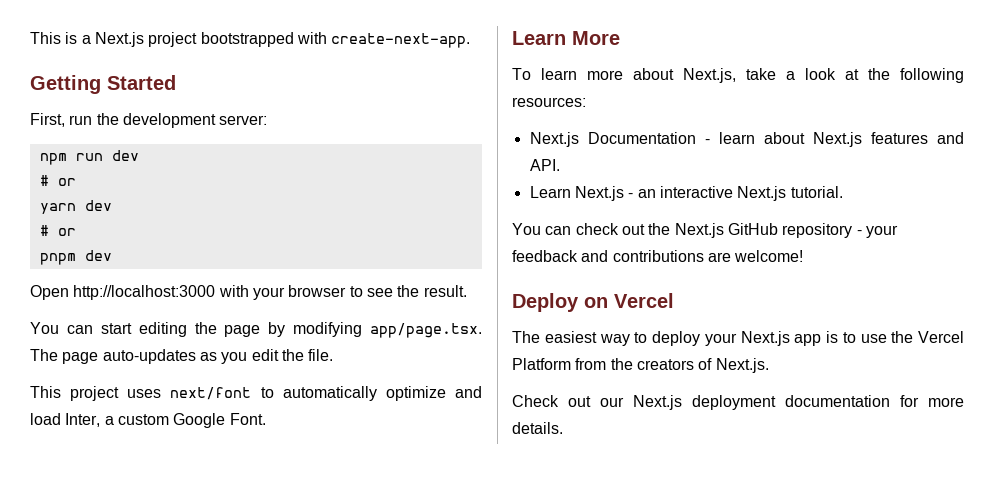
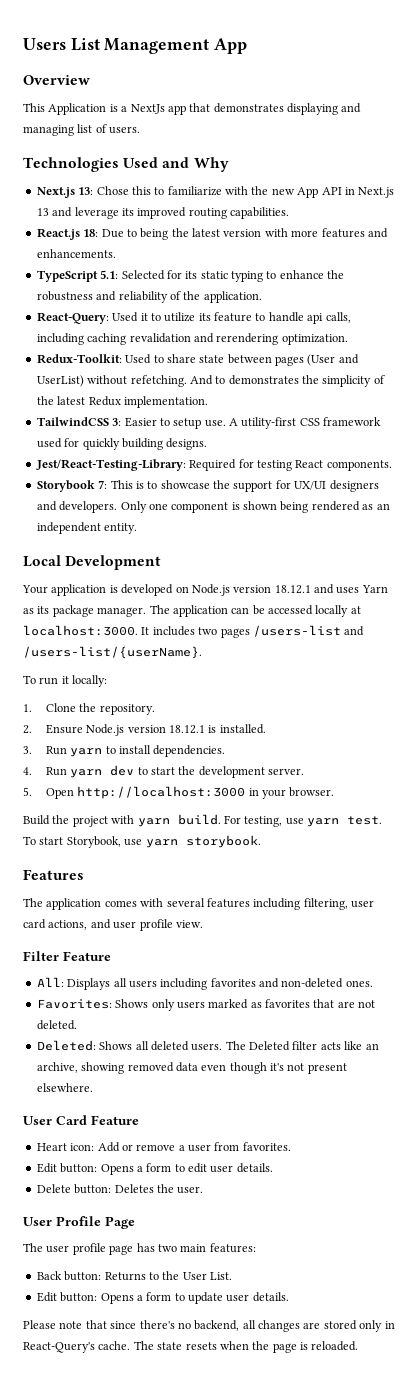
[30,32,471,48] [30,75,176,94] [30,113,268,128] [39,150,139,165] [39,175,76,186] [39,200,112,214] [39,225,76,236] [39,250,112,265] [30,285,467,300] [30,322,482,338] [30,349,334,364] [30,386,482,401] [30,413,266,428] [512,31,620,45] [512,68,964,83] [512,97,586,107] [529,132,964,147] [529,159,560,171] [529,186,843,201] [512,223,898,238] [512,250,804,262] [512,293,674,312] [512,331,964,346] [512,358,769,373] [512,395,964,410] [512,422,563,434] This is a Next.js project bootstrapped with create-next-app. // Getting Started // First, run the development server: // npm run dev // # or // yarn dev // # or // pnpm dev // Open http://localhost:3000 with your browser to see the result. // You can start editing the page by modifying app/page.tsx. The page auto-updates as you edit the file. // This project uses next/font to automatically optimize and load Inter, a custom Google Font. // Learn More // To learn more about Next.js, take a look at the following resources: // Next.js Documentation - learn about Next.js features and API. // Learn Next.js - an interactive Next.js tutorial. // You can check out the Next.js GitHub repository - your feedback and contributions are welcome! // Deploy on Vercel // The easiest way to deploy your Next.js app is to use the Vercel Platform from the creators of Next.js. // Check out our Next.js deployment documentation for more details. -> [23,38,248,54] [23,75,90,85] [23,103,362,115] [23,124,141,136] [23,157,229,172] [36,186,395,198] [36,207,289,219] [36,228,388,240] [36,249,116,258] [36,270,345,282] [36,291,262,303] [36,312,351,324] [36,333,348,345] [36,354,359,366] [36,375,385,387] [36,396,208,408] [36,417,382,429] [36,438,208,450] [35,459,392,471] [36,480,379,492] [36,501,390,513] [36,522,138,534] [23,555,162,570] [22,584,388,596] [23,605,361,617] [23,625,365,638] [23,646,202,659] [23,675,108,687] [23,703,155,715] [23,724,266,736] [23,745,226,757] [23,765,305,778] [23,786,335,799] [23,814,382,827] [23,835,261,848] [23,869,84,880] [23,898,374,910] [23,919,203,931] [23,951,111,961] [36,977,373,990] [36,999,376,1011] [36,1020,77,1030] [36,1040,379,1051] [36,1062,347,1074] [36,1083,93,1092] [23,1115,139,1125] [36,1142,291,1152] [36,1163,273,1175] [36,1184,204,1194] [23,1216,135,1229] [23,1243,256,1255] [36,1271,232,1281] [36,1292,289,1304] [23,1320,395,1332] [23,1341,359,1353] Users List Management App // Overview // This Application is a NextJs app that demonstrates displaying and managing list of users. // Technologies Used and Why // Next.js 13: Chose this to familiarize with the new App API in Next.js 13 and leverage its improved routing capabilities. // React.js 18: Due to being the latest version with more features and enhancements. // TypeScript 5.1: Selected for its static typing to enhance the robustness and reliability of the application. // React-Query: Used it to utilize its feature to handle api calls, including caching revalidation and rerendering optimization. // Redux-Toolkit: Used to share state between pages (User and UserList) without refetching. And to demonstrates the simplicity of the latest Redux implementation. // TailwindCSS 3: Easier to setup use. A utility-first CSS framework used for quickly building designs. // Jest/React-Testing-Library: Required for testing React components. // Storybook 7: This is to showcase the support for UX/UI designers and developers. Only one component is shown being rendered as an independent entity. // Local Development // Your application is developed on Node.js version 18.12.1 and uses Yarn as its package manager. The application can be accessed locally at localhost:3000. It includes two pages /users-list and /users-list/{userName}. // To run it locally: // 1. Clone the repository. // 2. Ensure Node.js version 18.12.1 is installed. // 3. Run yarn to install dependencies. // 4. Run yarn dev to start the development server. // 5. Open http://localhost:3000 in your browser. // Build the project with yarn build. For testing, use yarn test. To start Storybook, use yarn storybook. // Features // The application comes with several features including filtering, user card actions, and user profile view. // Filter Feature // All: Displays all users including favorites and non-deleted ones. // Favorites: Shows only users marked as favorites that are not deleted. // Deleted: Shows all deleted users. The Deleted filter acts like an archive, showing removed data even though it's not present elsewhere. // User Card Feature // Heart icon: Add or remove a user from favorites. // Edit button: Opens a form to edit user details. // Delete button: Deletes the user. // User Profile Page // The user profile page has two main features: // Back button: Returns to the User List. // Edit button: Opens a form to update user details. // Please note that since there's no backend, all changes are stored only in React-Query's cache. The state resets when the page is reloaded.

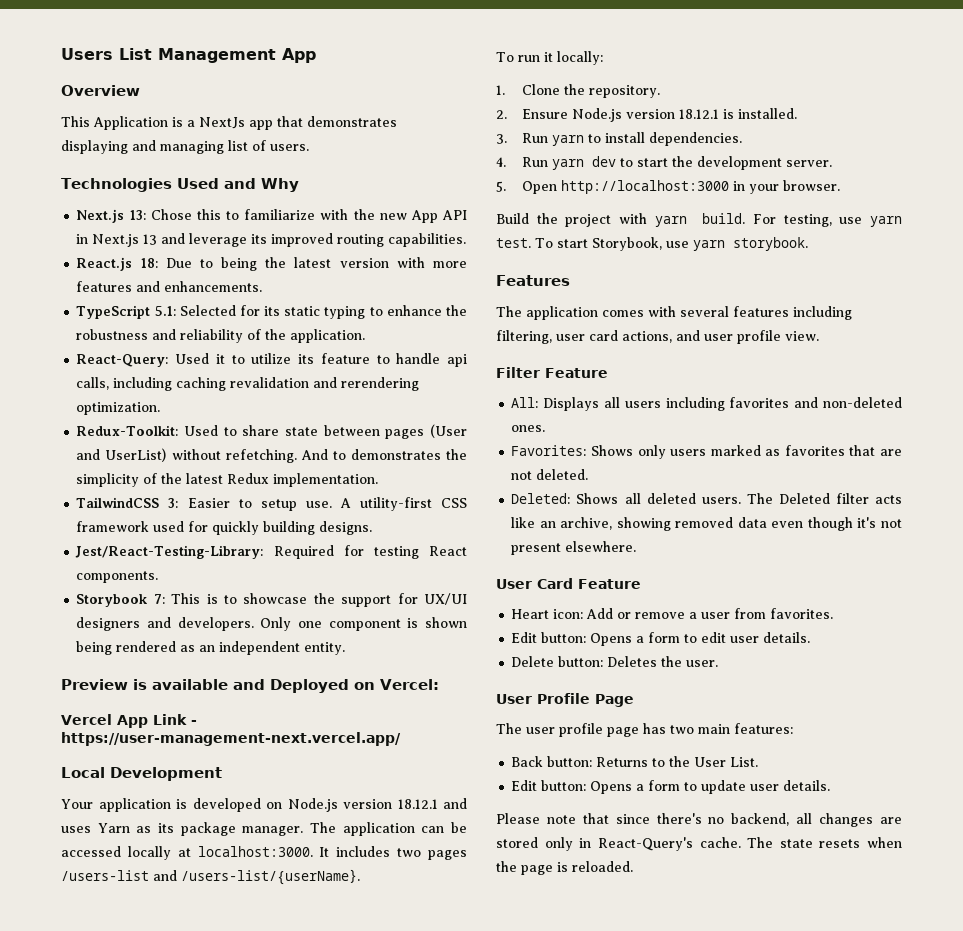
(138, 528) none -> [61,679,439,693] [61,714,197,728] [61,732,401,746] // Preview is available and Deployed on Vercel: // Vercel App Link - https://user-management-next.vercel.app/

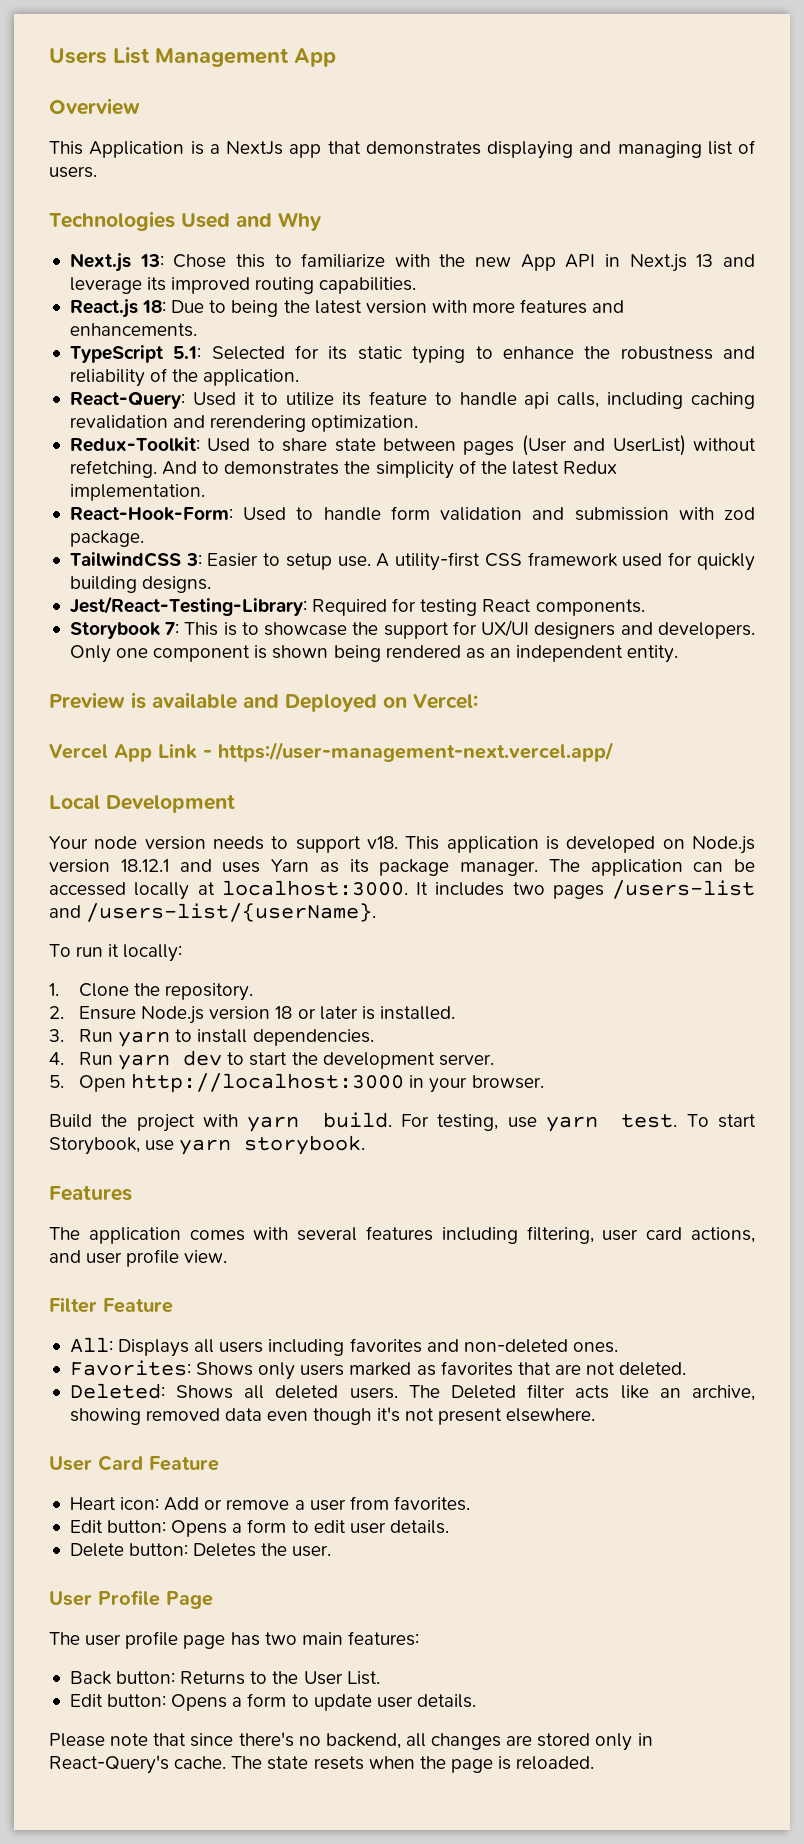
(379, 480) none -> [69,506,756,521] [69,530,144,547] // React-Hook-Form: Used to handle form validation and submission with zod package.
(93, 804) none -> [94,836,440,853] node version needs to support v18. This
[678,109,719,119] 18.12.1 -> [275,1006,358,1020] 18 or later

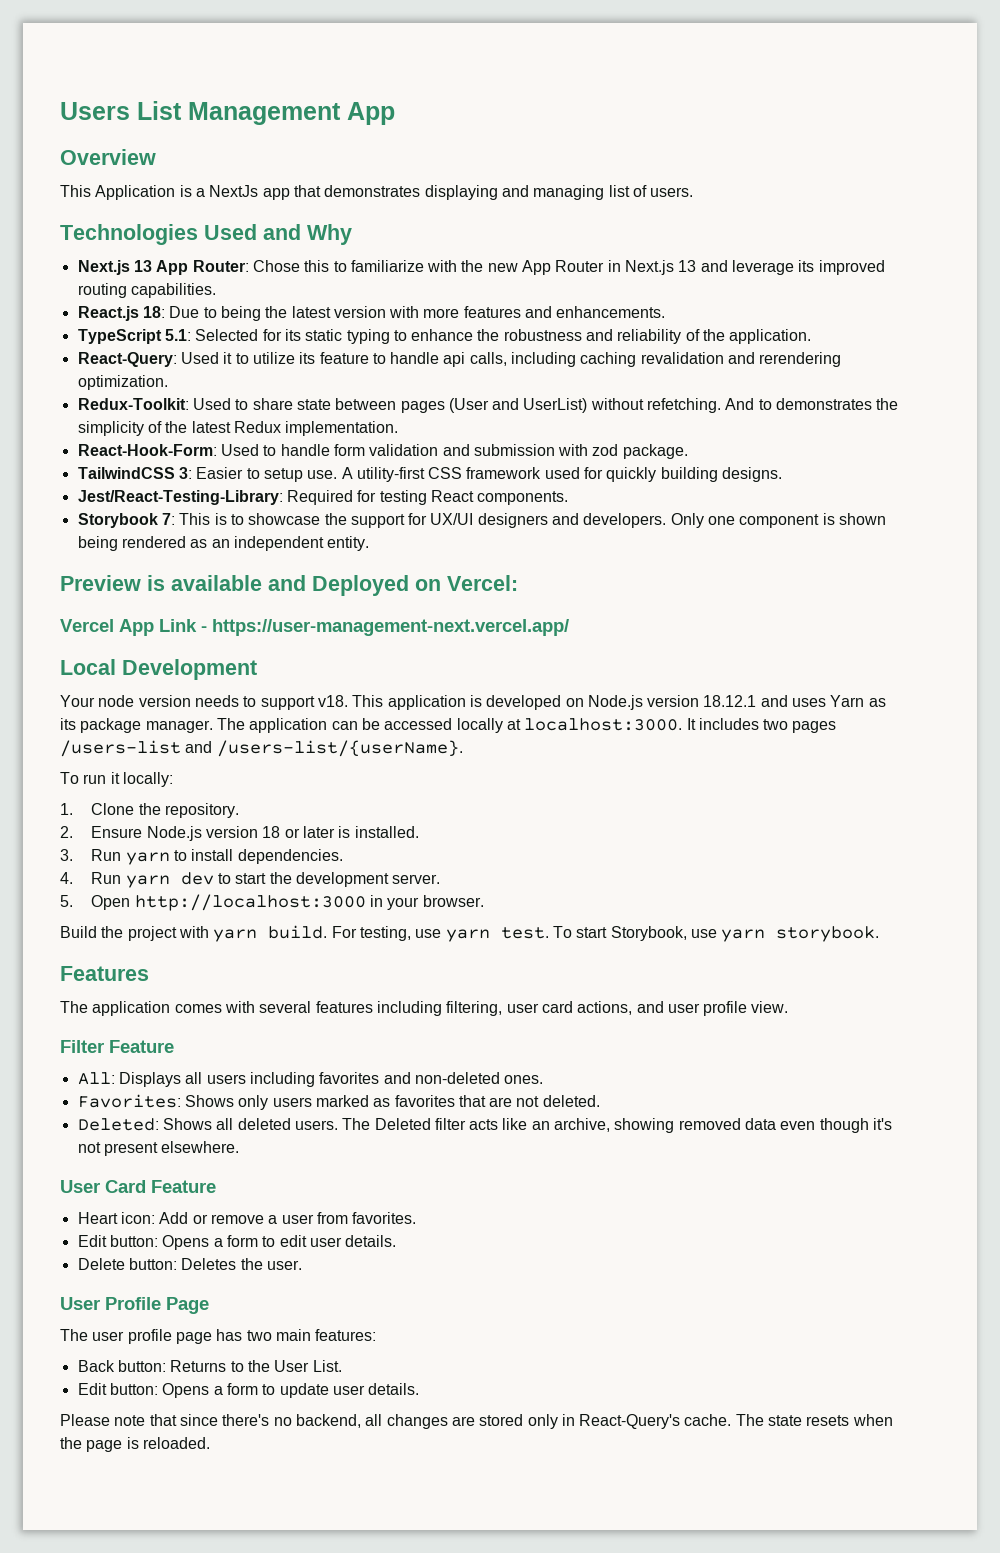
[139,254,164,267] 13: -> [133,260,249,275] 13 App Router:
[565,254,596,268] API -> [555,260,605,272] Router

